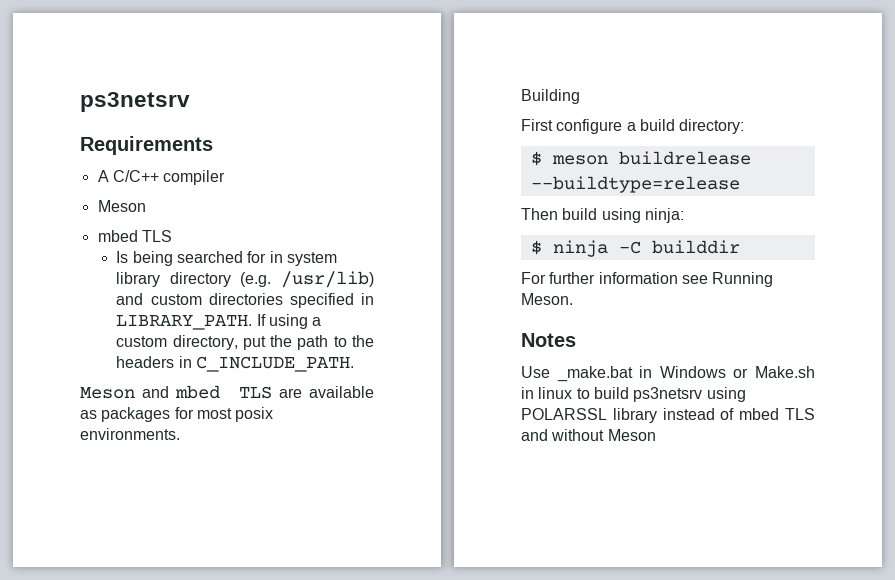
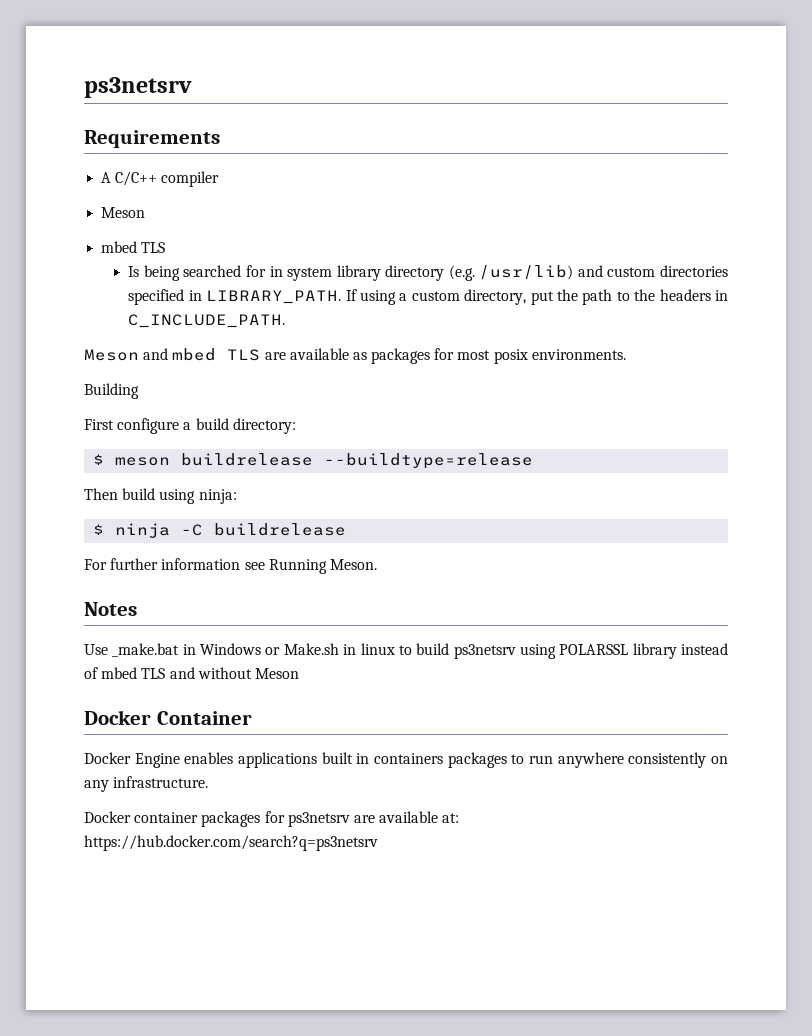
[651,240,740,254] builddir -> [214,523,347,536] buildrelease
(656, 435) none -> [84,710,252,725] [84,752,728,768] [84,776,209,792] [84,811,460,827] [84,835,378,851] // Docker Container // Docker Engine enables applications built in containers packages to run anywhere consistently on any infrastructure. // Docker container packages for ps3netsrv are available at: https://hub.docker.com/search?q=ps3netsrv

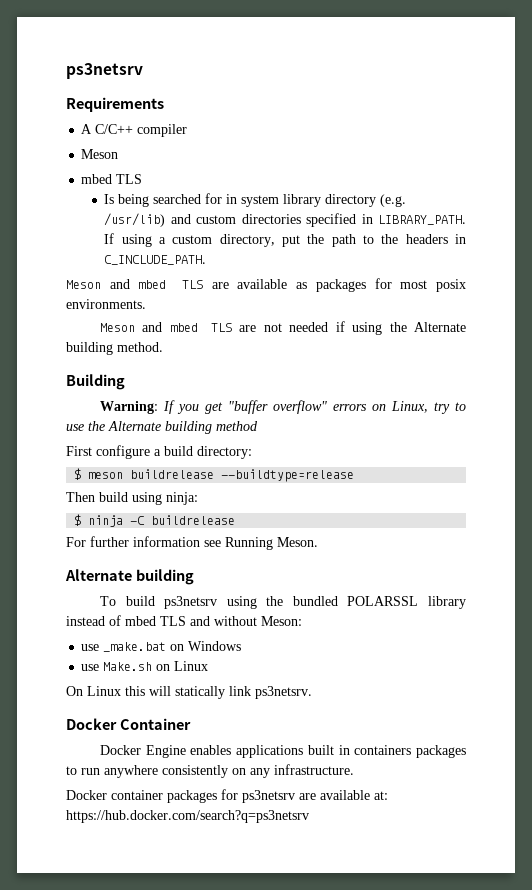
[84,383,139,399] Building -> [100,321,466,335] [66,342,163,355] [66,374,125,390] [100,400,467,414] [66,421,258,434] Meson and mbed TLS are not needed if using the Alternate building method. // Building // Warning: If you get "buffer overflow" errors on Linux, try to use the Alternate building method
[84,602,137,616] [84,643,412,657] Notes // Use _make.bat in Windows or Make.sh in linux to -> [65,569,194,585] [100,596,117,606] Alternate building // To
(556, 651) none -> [266,596,338,606] the bundled
[254,668,299,679] Meson -> [261,616,302,626] [81,641,242,652] [81,661,209,671] [66,686,312,699] Meson: // use _make.bat on Windows // use Make.sh on Linux // On Linux this will statically link ps3netsrv.

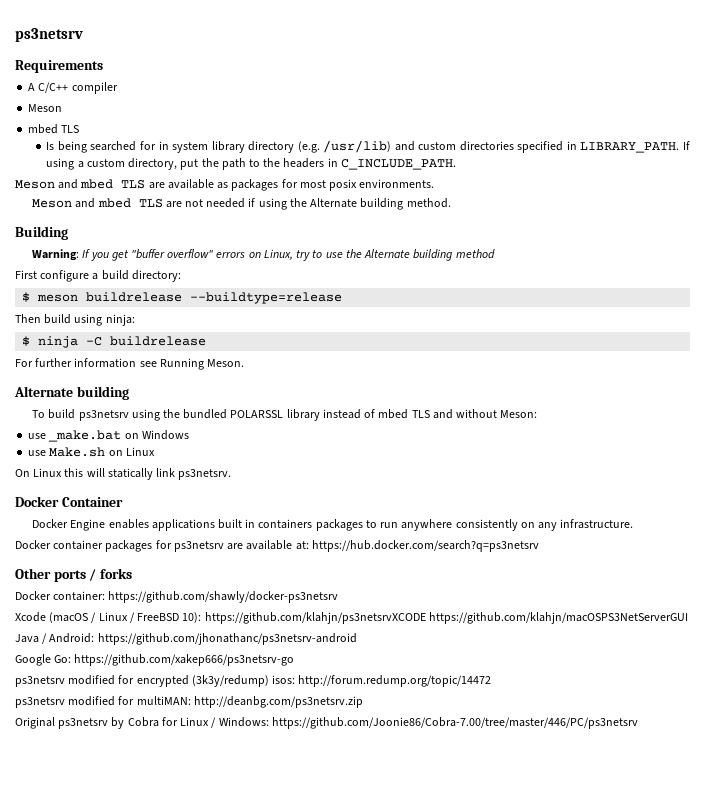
(309, 816) none -> [15,568,132,582] [15,591,339,603] [15,612,688,624] [15,633,357,645] [15,654,295,666] [15,675,492,687] [15,696,363,708] [15,717,638,729] // Other ports / forks // Docker container: https://github.com/shawly/docker-ps3netsrv // Xcode (macOS / Linux / FreeBSD 10): https://github.com/klahjn/ps3netsrvXCODE https://github.com/klahjn/macOSPS3NetServerGUI // Java / Android: https://github.com/jhonathanc/ps3netsrv-android // Google Go: https://github.com/xakep666/ps3netsrv-go // ps3netsrv modified for encrypted (3k3y/redump) isos: http://forum.redump.org/topic/14472 // ps3netsrv modified for multiMAN: http://deanbg.com/ps3netsrv.zip // Original ps3netsrv by Cobra for Linux / Windows: https://github.com/Joonie86/Cobra-7.00/tree/master/446/PC/ps3netsrv

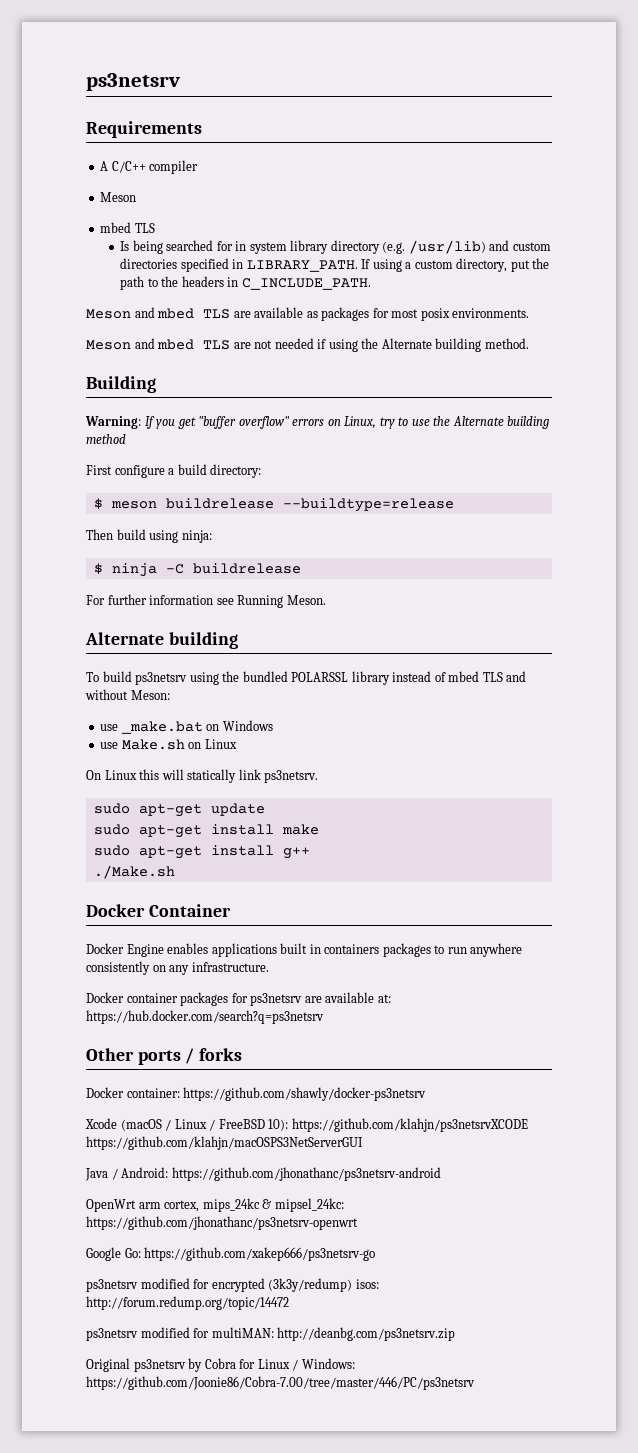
(232, 474) none -> [93,803,265,817] [93,824,319,838] [93,845,310,859] [93,865,175,879] // sudo apt-get update // sudo apt-get install make // sudo apt-get install g++ // ./Make.sh
(357, 639) none -> [86,1198,344,1212] [86,1216,358,1230] // OpenWrt arm cortex, mips_24kc & mipsel_24kc: https://github.com/jhonathanc/ps3netsrv-openwrt

